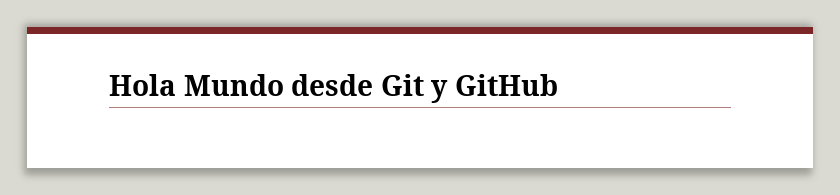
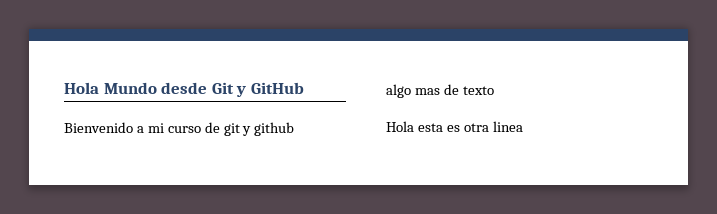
(558, 85) none -> [64,122,295,136] [386,84,494,98] [386,121,523,132] // Bienvenido a mi curso de git y github // algo mas de texto // Hola esta es otra linea

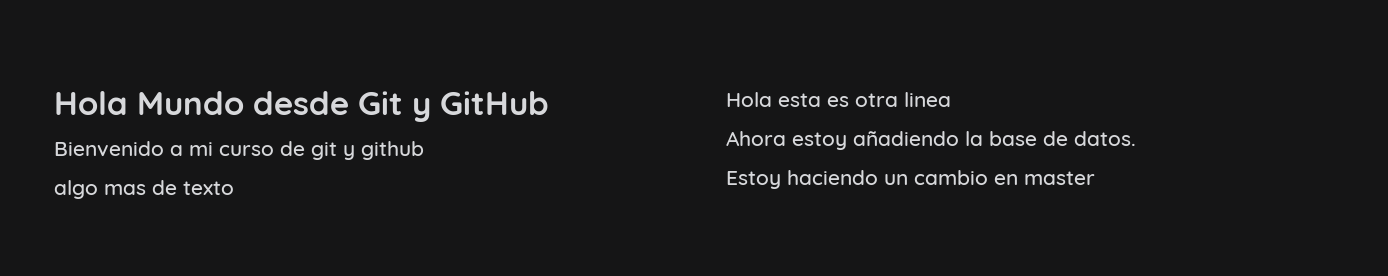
(523, 126) none -> [726,131,1136,150] [726,170,1095,189] // Ahora estoy añadiendo la base de datos. // Estoy haciendo un cambio en master

